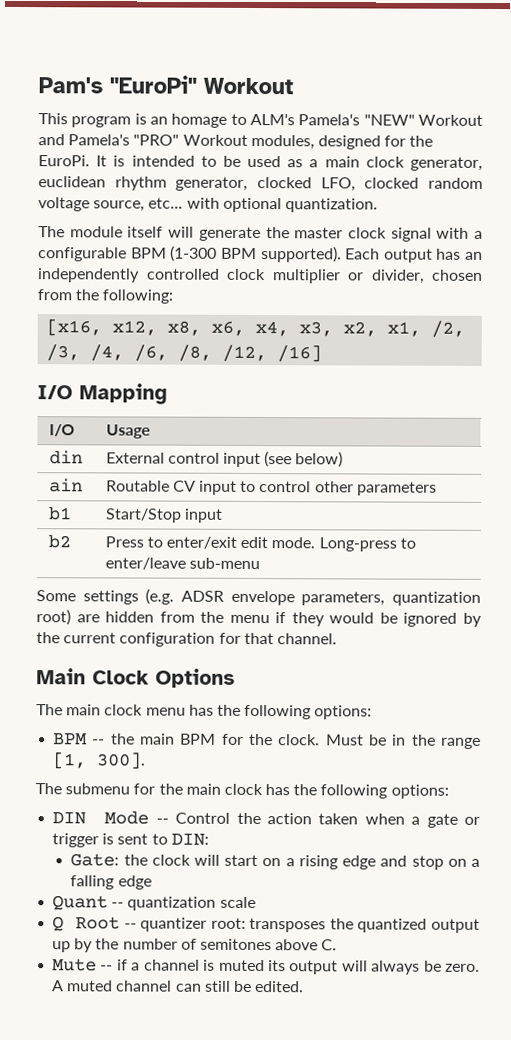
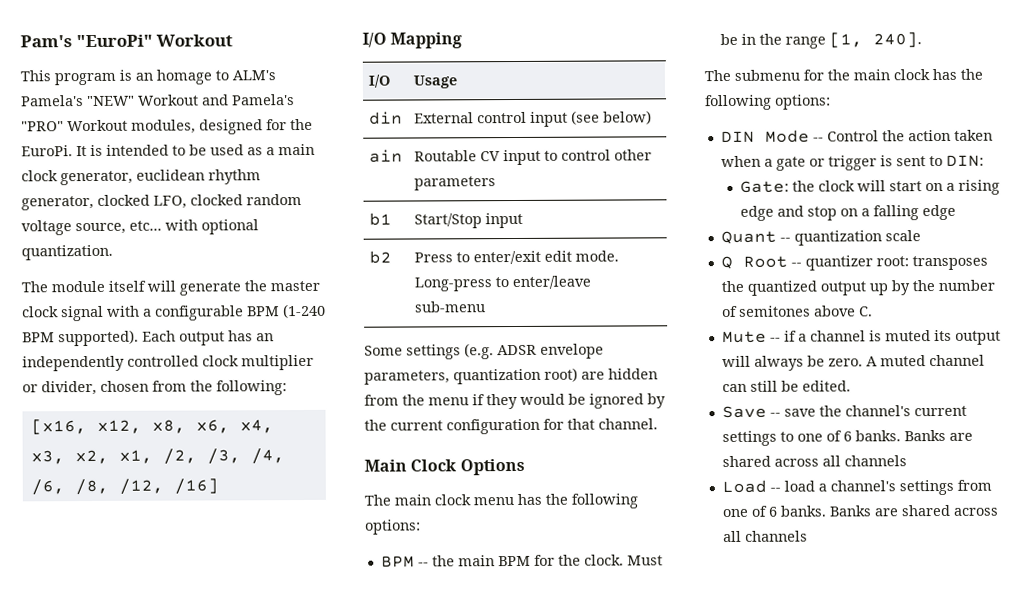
[170,245,218,262] (1-300 -> [283,303,326,319] (1-240
[96,752,147,770] 300]. -> [872,32,922,48] 240].
(305, 987) none -> [721,405,967,419] [721,429,973,447] [721,455,907,468] [721,479,992,496] [721,504,999,518] [722,530,808,543] // Save -- save the channel's current settings to one of 6 banks. Banks are shared across all channels // Load -- load a channel's settings from one of 6 banks. Banks are shared across all channels

